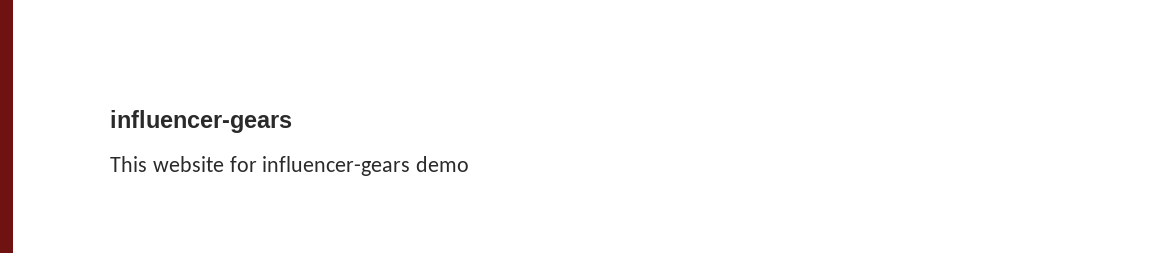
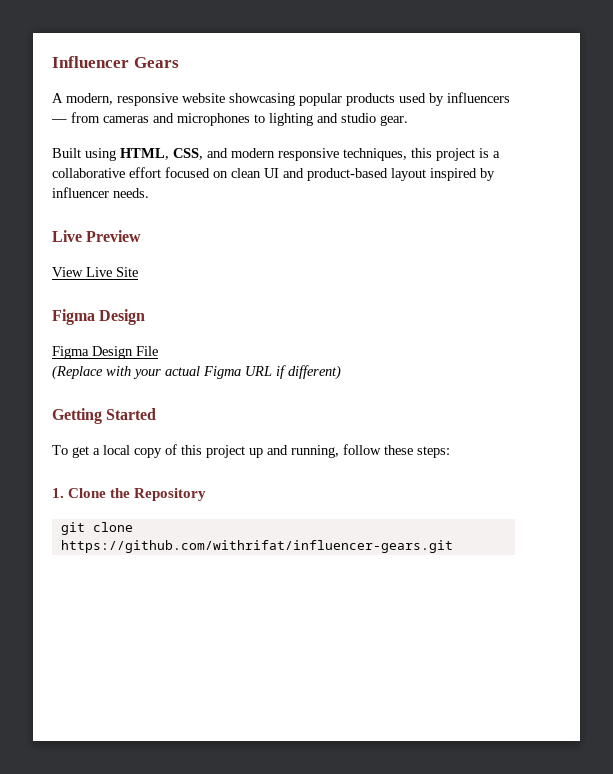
[110,110,292,133] [110,156,470,176] influencer-gears // This website for influencer-gears demo -> [52,56,179,68] [52,92,510,106] [51,112,408,126] [52,148,500,161] [52,167,495,181] [52,187,149,198] [52,230,142,242] [52,267,138,277] [52,309,146,325] [52,346,158,359] [52,365,341,380] [52,408,157,424] [52,444,450,458] [52,488,207,501] [60,522,133,535] [60,540,453,553] Influencer Gears // A modern, responsive website showcasing popular products used by influencers — from cameras and microphones to lighting and studio gear. // Built using HTML, CSS, and modern responsive techniques, this project is a collaborative effort focused on clean UI and product-based layout inspired by influencer needs. // Live Preview // View Live Site // Figma Design // Figma Design File // (Replace with your actual Figma URL if different) // Getting Started // To get a local copy of this project up and running, follow these steps: // 1. Clone the Repository // git clone https://github.com/withrifat/influencer-gears.git

